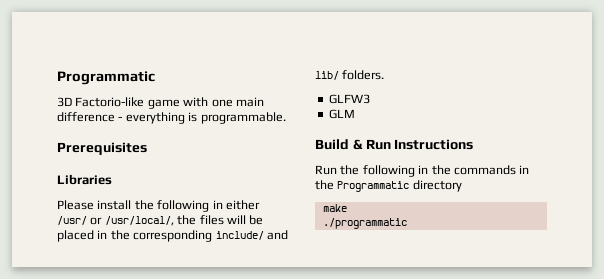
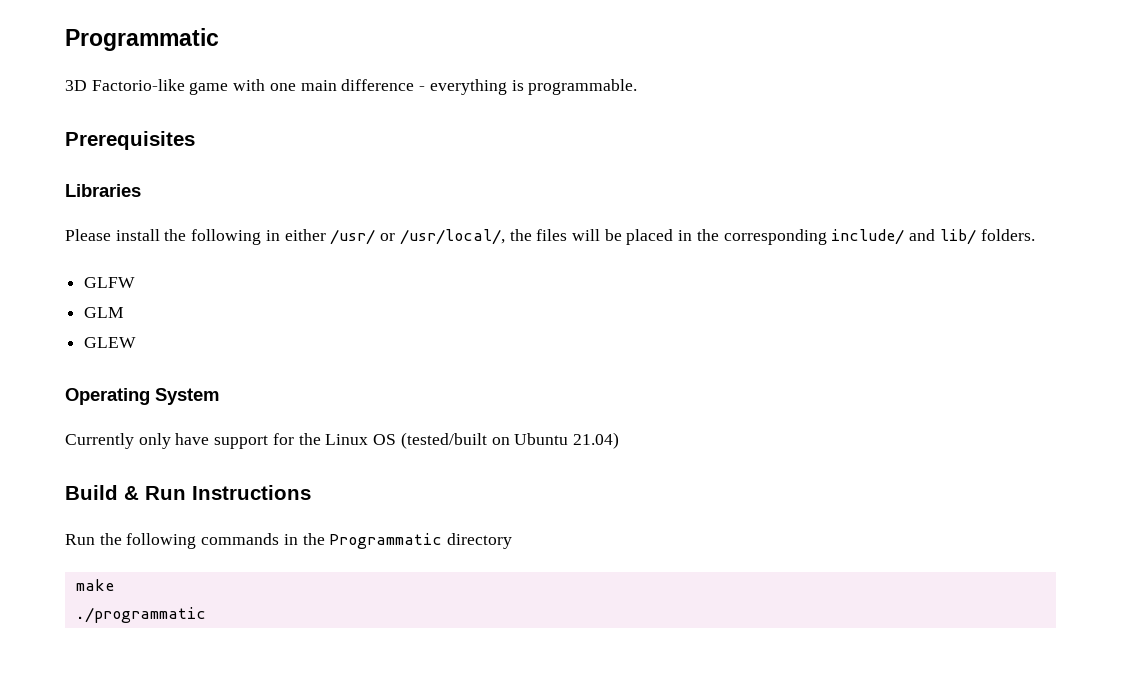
[328,94,370,104] GLFW3 -> [84,277,136,288] GLFW
(355, 114) none -> [84,337,137,348] [65,388,219,405] [65,432,619,449] // GLEW // Operating System // Currently only have support for the Linux OS (tested/built on Ubuntu 21.04)
[418,165,451,175] in the -> (197, 541) none

